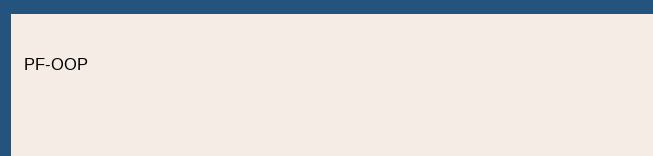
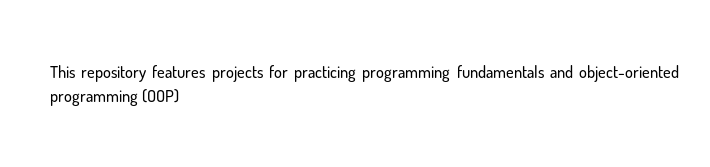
[24,58,88,70] PF-OOP -> [50,65,679,82] [50,89,180,106] This repository features projects for practicing programming fundamentals and object-oriented programming (OOP)

